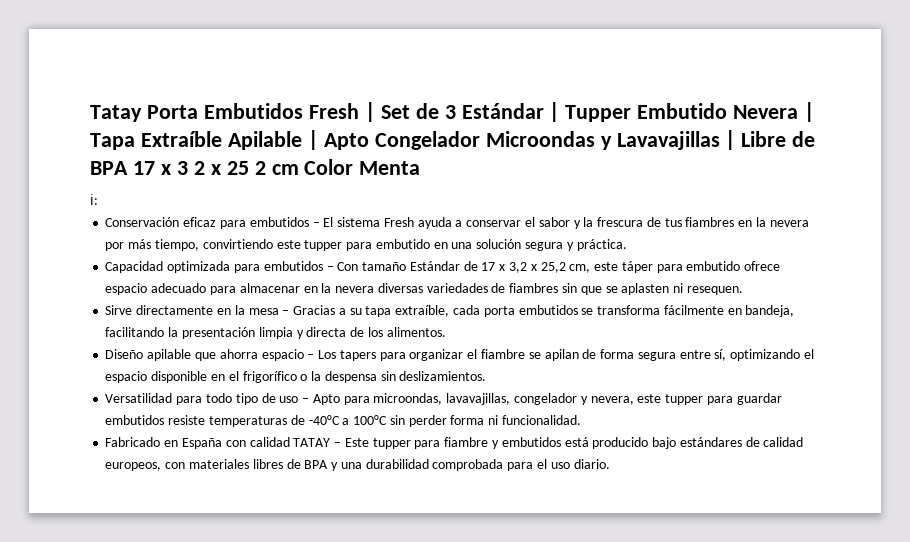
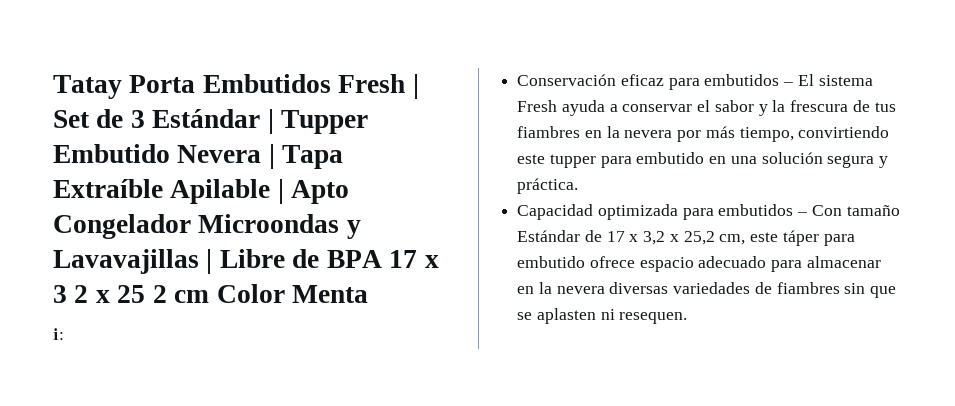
[105,305,795,317] [105,327,446,339] [105,349,814,361] [105,371,487,383] [105,393,782,405] [105,415,581,427] [105,437,804,449] [105,459,610,471] // Sirve directamente en la mesa – Gracias a su tapa extraíble, cada porta embutidos se transforma fácilmente en bandeja, facilitando la presentación limpia y directa de los alimentos. // Diseño apilable que ahorra espacio – Los tapers para organizar el fiambre se apilan de forma segura entre sí, optimizando el espacio disponible en el frigorífico o la despensa sin deslizamientos. // Versatilidad para todo tipo de uso – Apto para microondas, lavavajillas, congelador y nevera, este tupper para guardar embutidos resiste temperaturas de -40°C a 100°C sin perder forma ni funcionalidad. // Fabricado en España con calidad TATAY – Este tupper para fiambre y embutidos está producido bajo estándares de calidad europeos, con materiales libres de BPA y una durabilidad comprobada para el uso diario. -> (688, 318) none

